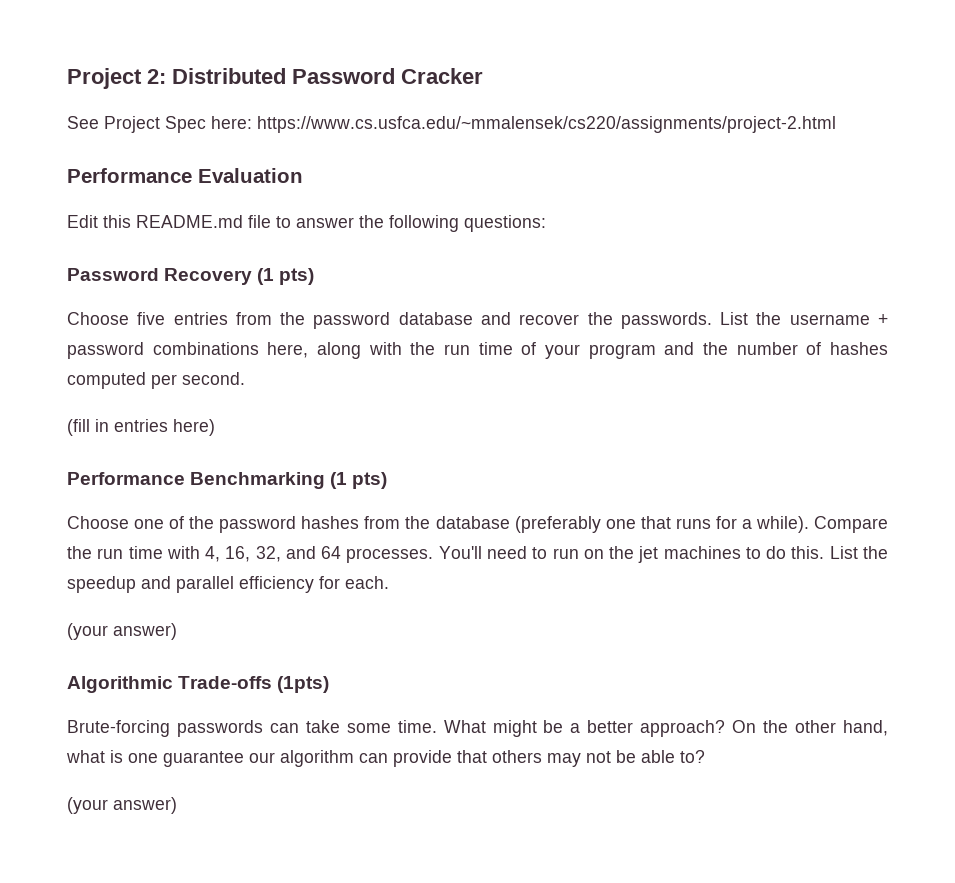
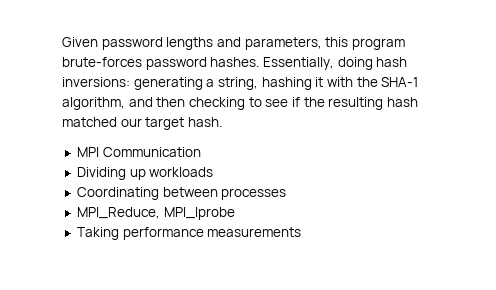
[67,68,483,89] [67,116,836,133] [67,168,303,183] [67,215,546,232] [67,268,315,285] [67,312,889,329] [67,342,888,359] [67,372,245,389] [67,419,215,436] [67,472,388,489] [67,516,888,533] [67,546,888,563] [67,576,389,593] [67,623,177,640] [67,676,330,693] [67,720,888,737] [66,750,705,767] [67,797,177,814] Project 2: Distributed Password Cracker // See Project Spec here: https://www.cs.usfca.edu/~mmalensek/cs220/assignments/project-2.html // Performance Evaluation // Edit this README.md file to answer the following questions: // Password Recovery (1 pts) // Choose five entries from the password database and recover the passwords. List the username + password combinations here, along with the run time of your program and the number of hashes computed per second. // (fill in entries here) // Performance Benchmarking (1 pts) // Choose one of the password hashes from the database (preferably one that runs for a while). Compare the run time with 4, 16, 32, and 64 processes. You'll need to run on the jet machines to do this. List the speedup and parallel efficiency for each. // (your answer) // Algorithmic Trade-offs (1pts) // Brute-forcing passwords can take some time. What might be a better approach? On the other hand, what is one guarantee our algorithm can provide that others may not be able to? // (your answer) -> [62,37,405,50] [62,57,408,70] [62,77,419,90] [62,97,418,110] [62,117,222,130] [76,147,201,157] [76,167,214,180] [76,187,287,200] [76,207,235,220] [76,227,302,240] Given password lengths and parameters, this program brute-forces password hashes. Essentially, doing hash inversions: generating a string, hashing it with the SHA-1 algorithm, and then checking to see if the resulting hash matched our target hash. // MPI Communication // Dividing up workloads // Coordinating between processes // MPI_Reduce, MPI_Iprobe // Taking performance measurements

